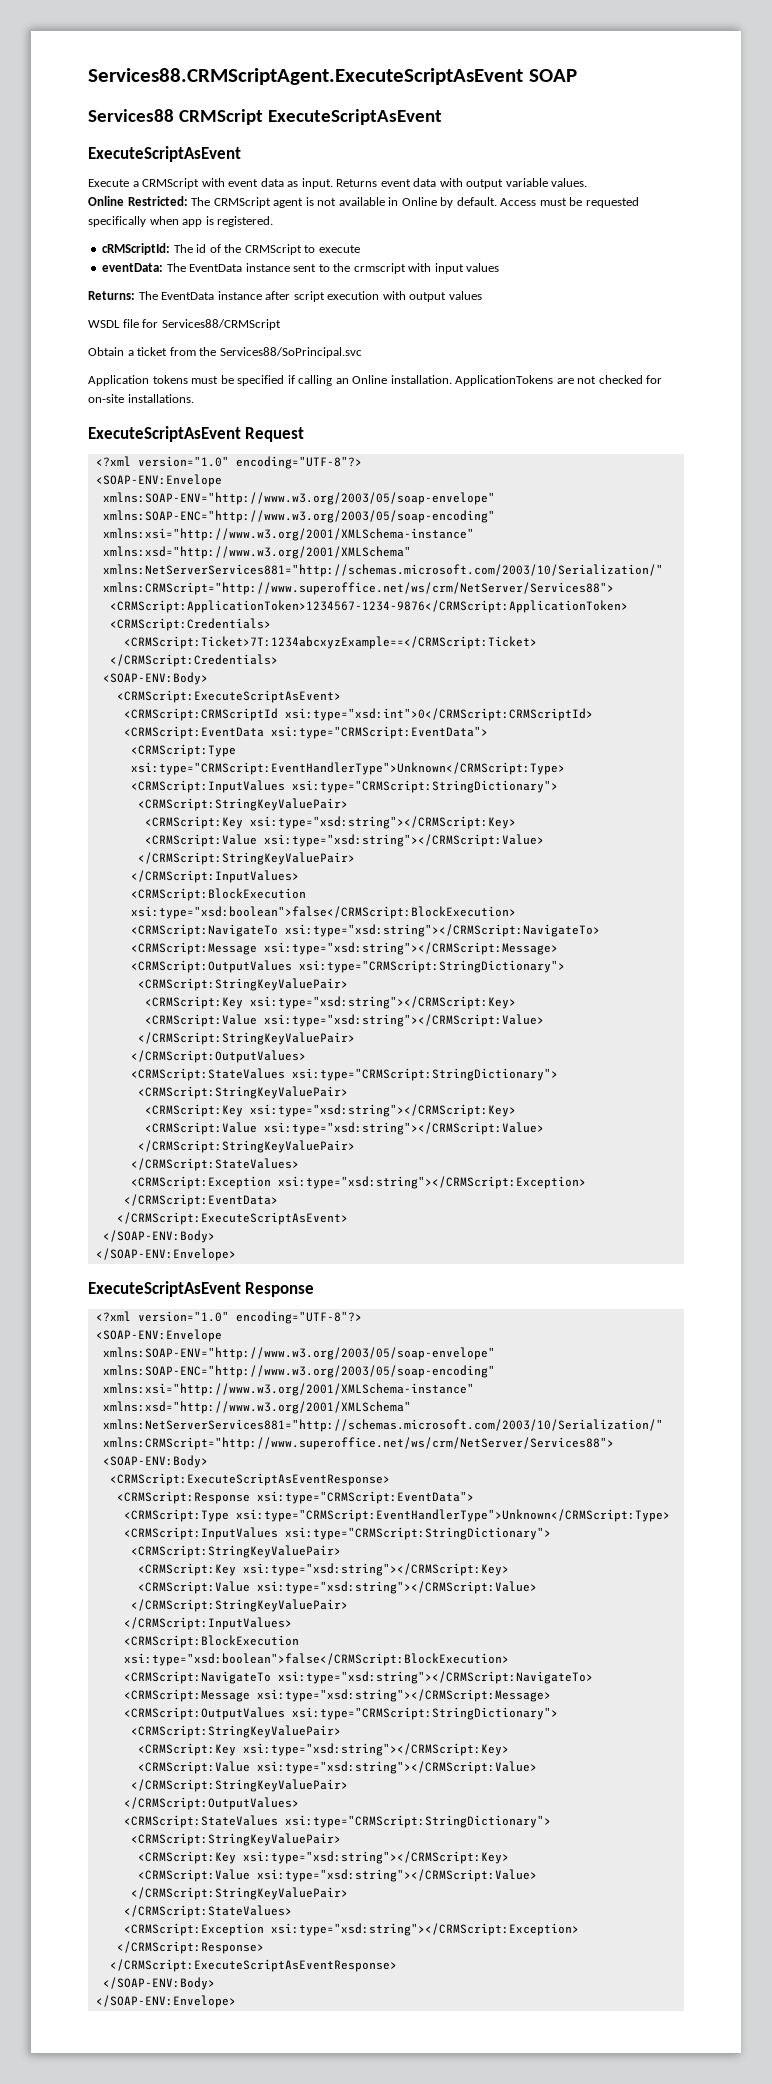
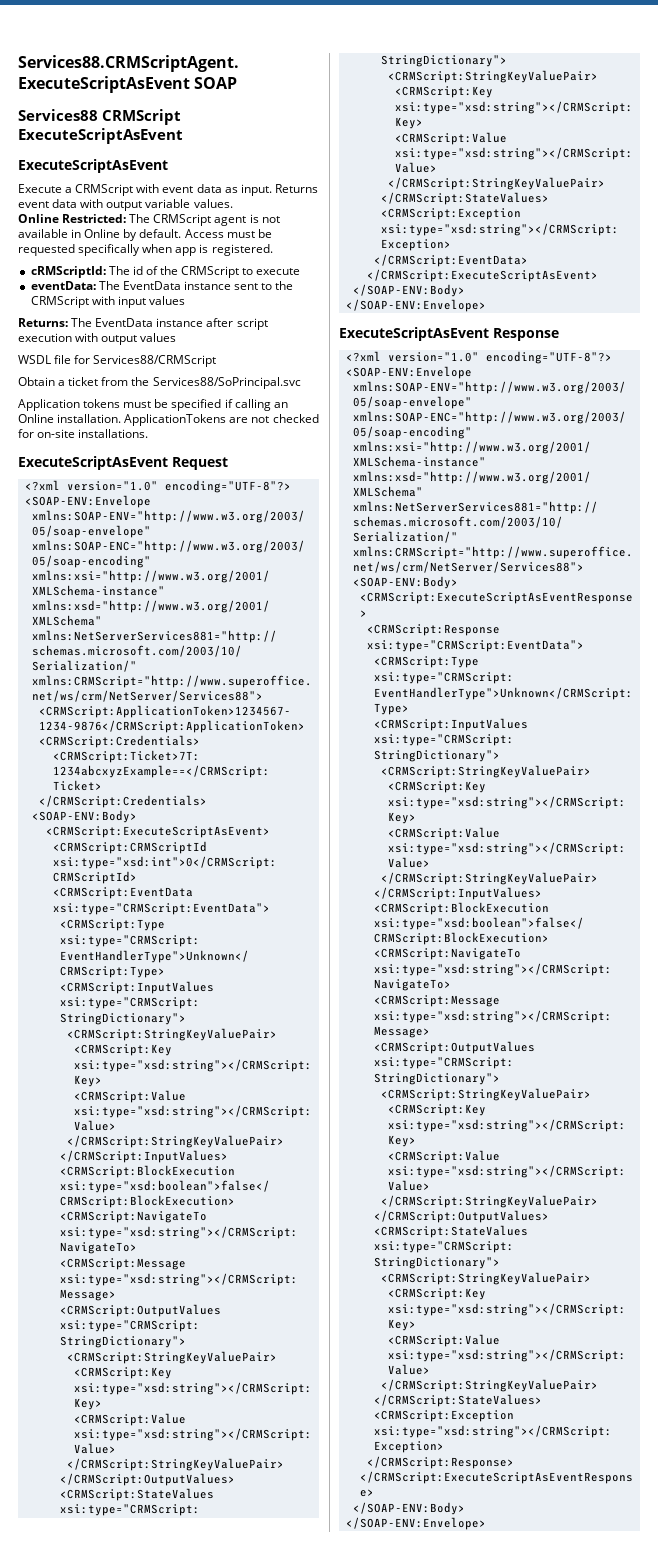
[353,263,406,274] crmscript -> [30,296,89,308] CRMScript

